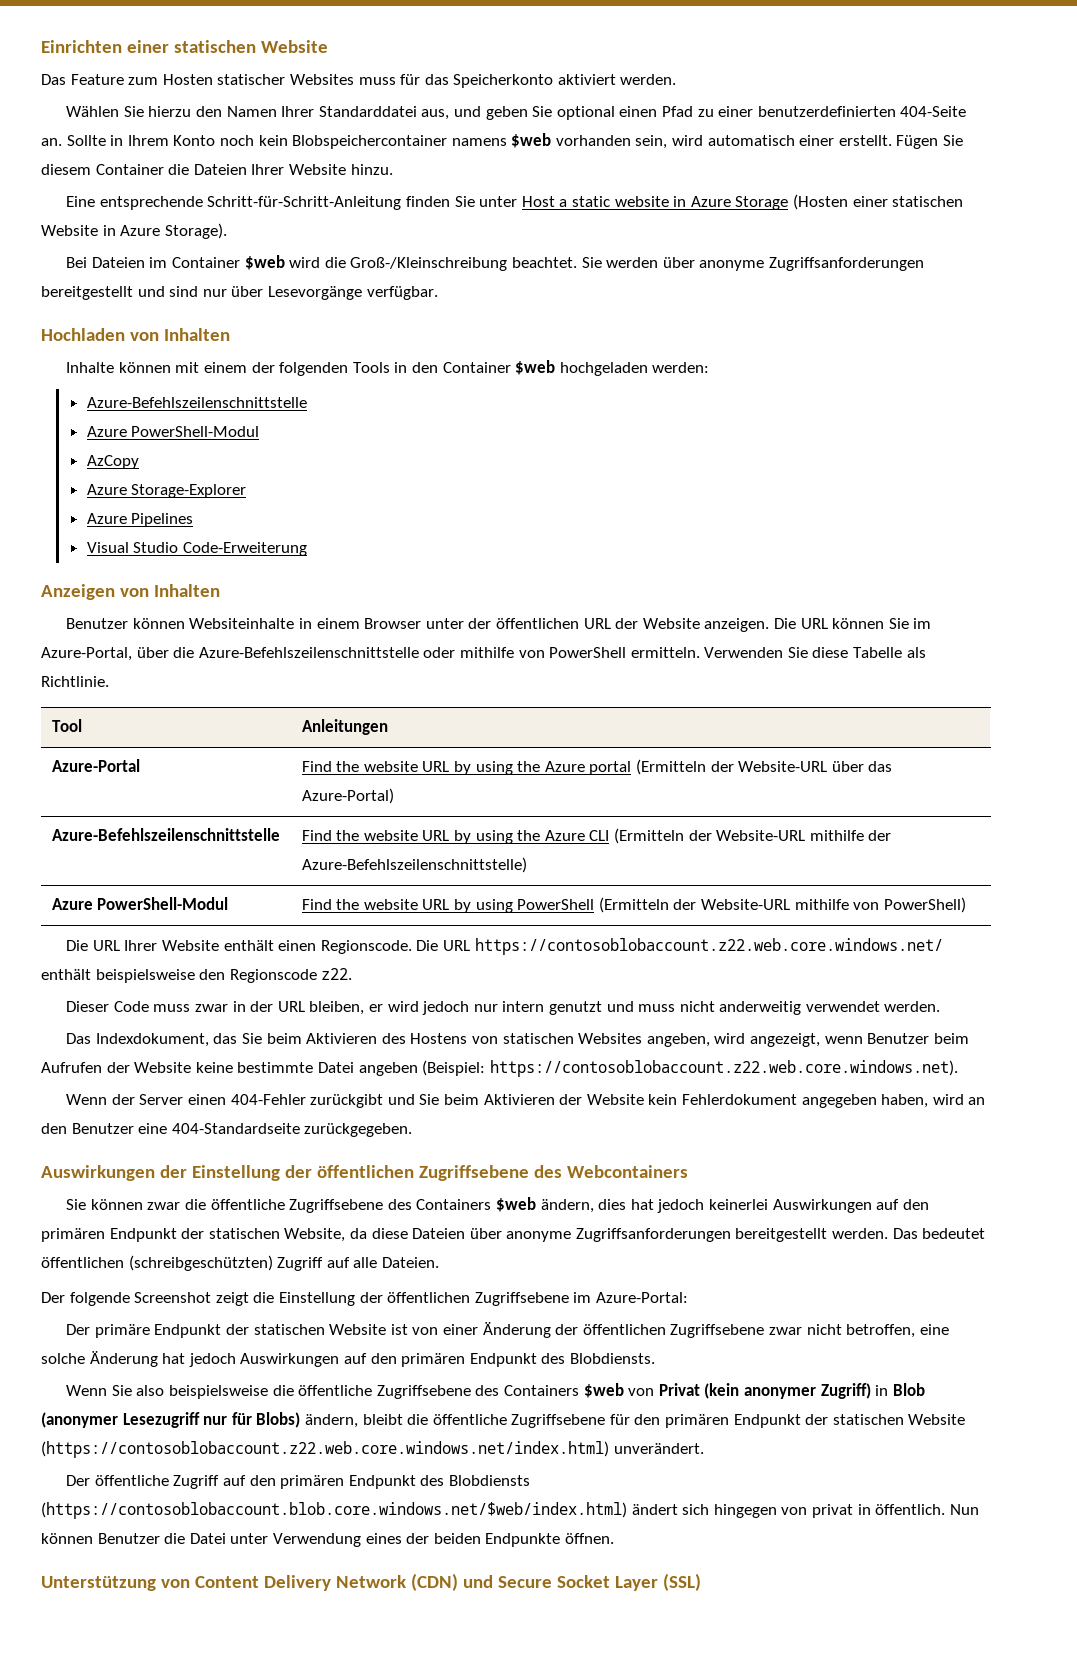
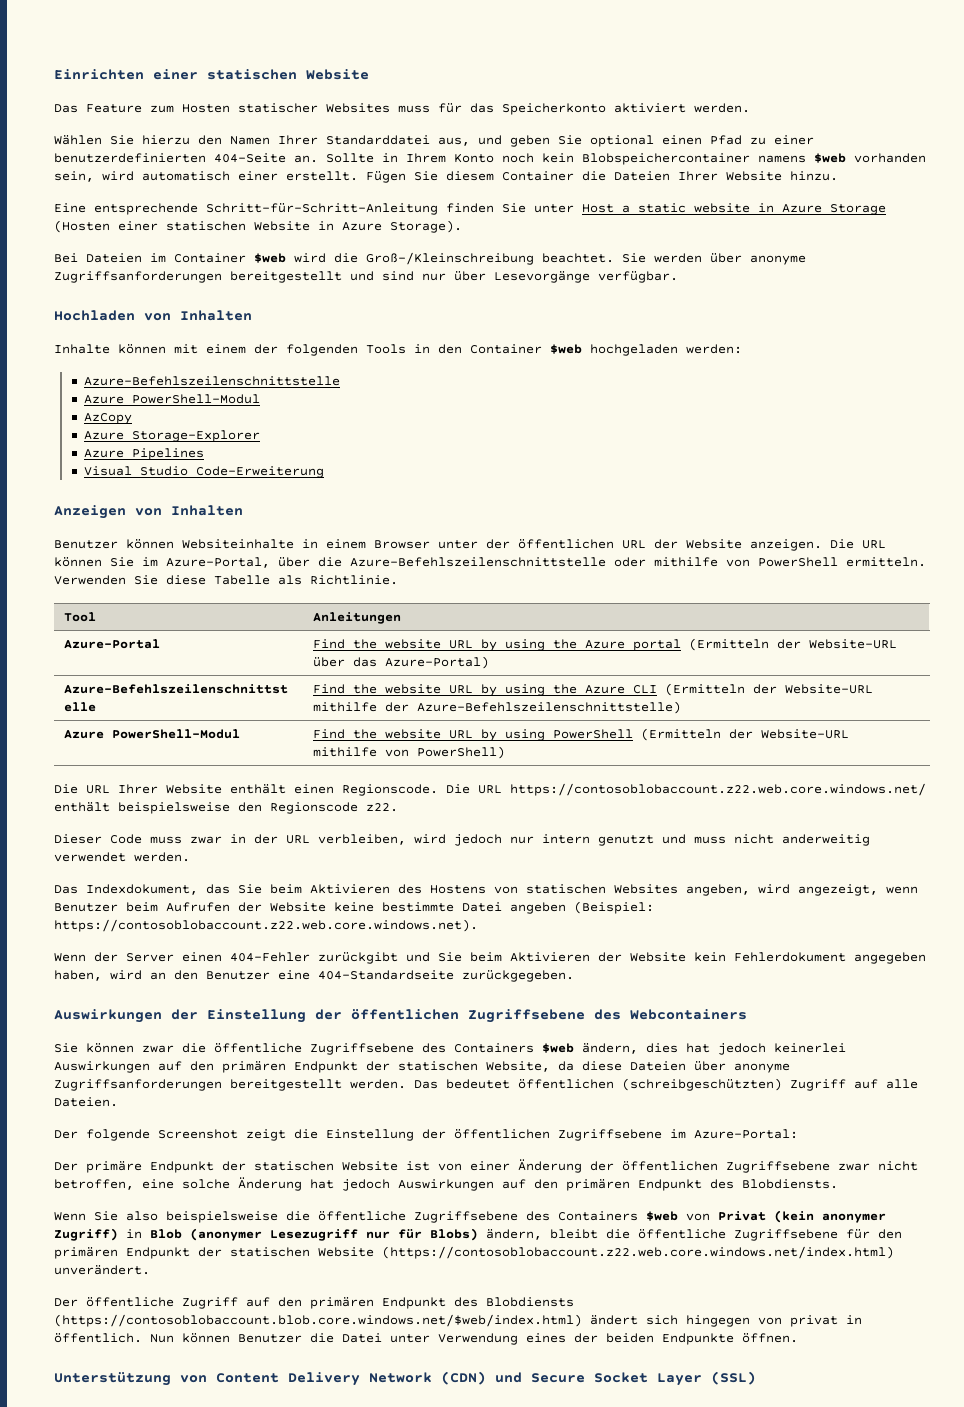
[309,1001,383,1015] bleiben, er -> [318,834,406,845] verbleiben,

